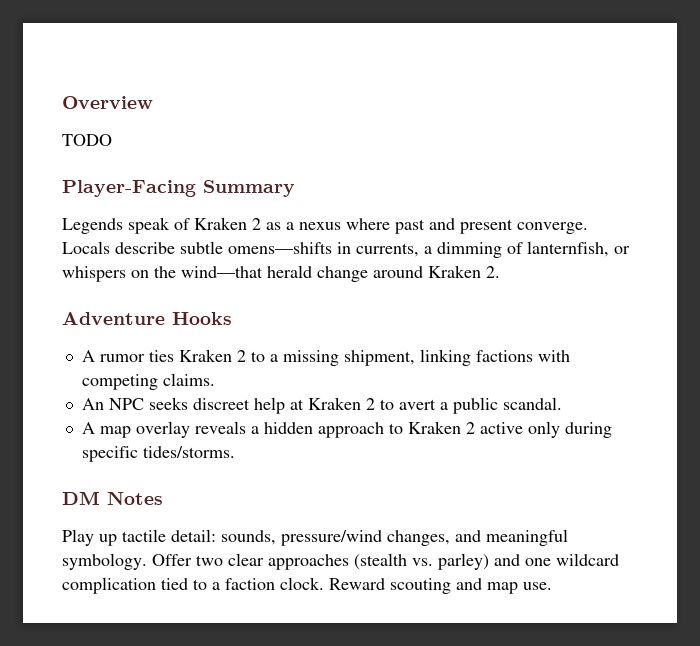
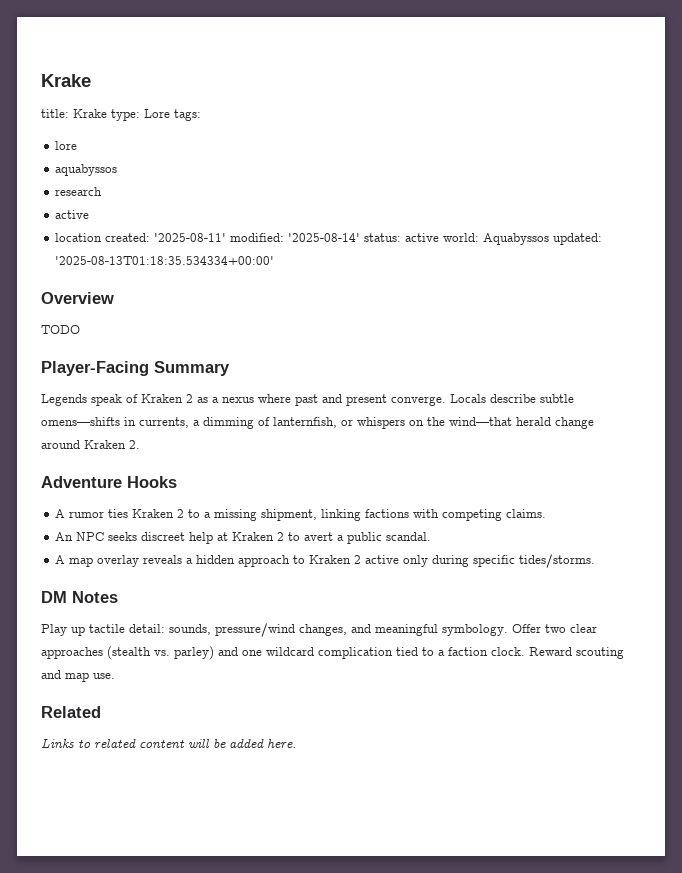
(62, 102) none -> [41,74,91,87] [41,109,201,121] [55,141,78,150] [55,164,118,176] [55,187,103,196] [55,210,90,219] [55,233,603,245] [55,256,275,265] Krake // title: Krake type: Lore tags: // lore // aquabyssos // research // active // location created: '2025-08-11' modified: '2025-08-14' status: active world: Aquabyssos updated: '2025-08-13T01:18:35.534334+00:00' //
(552, 586) none -> [41,706,101,718] [41,738,296,748] // Related // Links to related content will be added here.

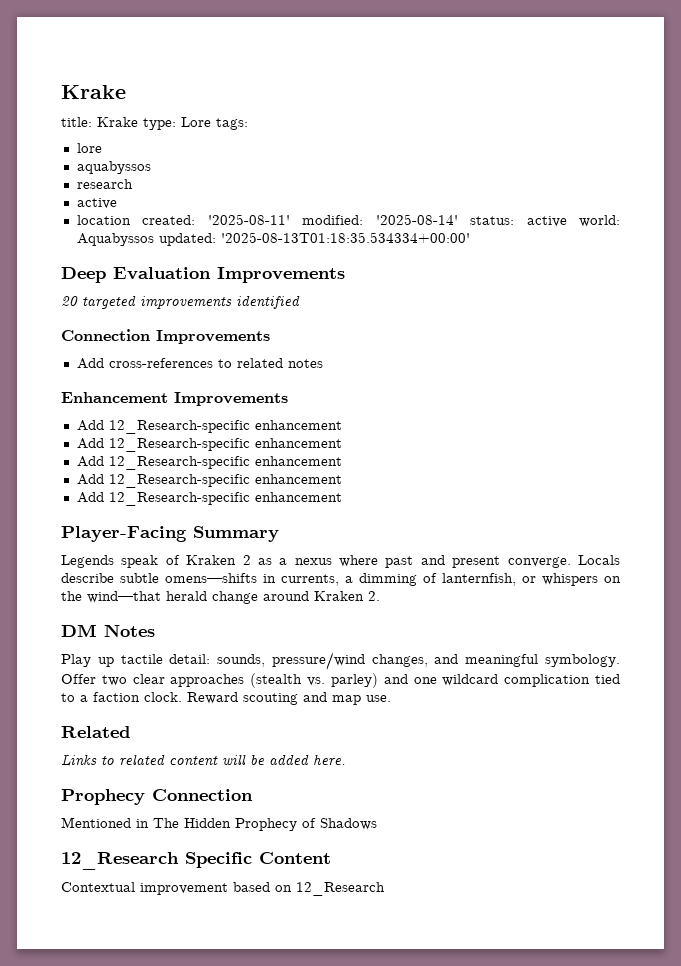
[41,292,114,304] [41,325,80,334] Overview // TODO -> [61,267,345,283] [61,295,300,309] [61,329,270,344] [76,358,323,369] [61,392,288,406] [76,420,342,434] [76,438,342,452] [76,456,342,470] [76,474,342,488] [76,492,342,506] Deep Evaluation Improvements // 20 targeted improvements identified // Connection Improvements // Add cross-references to related notes // Enhancement Improvements // Add 12_Research-specific enhancement // Add 12_Research-specific enhancement // Add 12_Research-specific enhancement // Add 12_Research-specific enhancement // Add 12_Research-specific enhancement
[41,476,177,488] [55,509,547,521] [55,532,432,544] [55,554,596,568] // Adventure Hooks // A rumor ties Kraken 2 to a missing shipment, linking factions with competing claims. // An NPC seeks discreet help at Kraken 2 to avert a public scandal. // A map overlay reveals a hidden approach to Kraken 2 active only during specific tides/storms. -> (380, 596) none
(296, 743) none -> [61,789,253,805] [61,817,377,831] [61,852,331,870] [61,882,385,896] // Prophecy Connection // Mentioned in The Hidden Prophecy of Shadows // 12_Research Specific Content // Contextual improvement based on 12_Research

